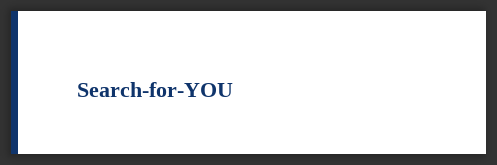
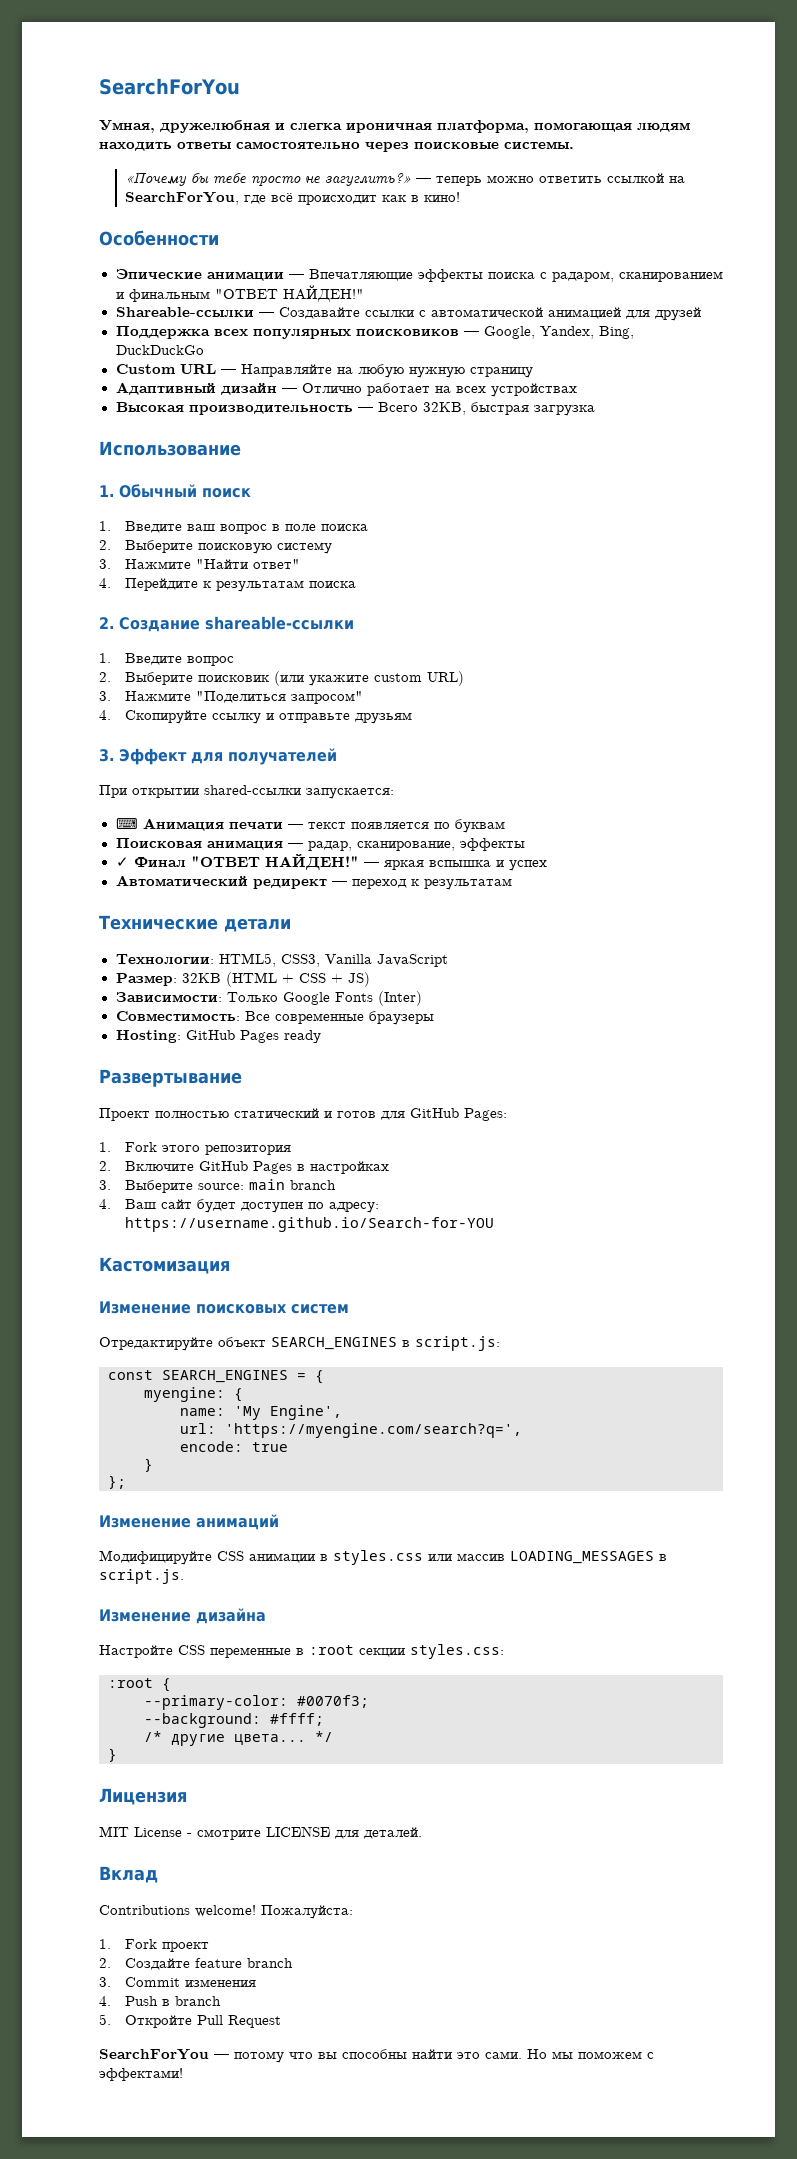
[77,82,233,97] Search-for-YOU -> [99,78,240,95] [99,120,690,133] [99,141,574,152] [125,172,686,187] [125,192,461,205] [99,230,219,246] [115,269,723,282] [115,285,364,302] [115,307,701,321] [115,326,634,339] [115,345,204,355] [115,364,533,378] [115,382,577,397] [115,402,595,416] [99,441,241,456] [99,484,251,498] [99,521,369,534] [99,540,333,554] [99,559,301,569] [99,578,357,592] [99,616,354,632] [99,653,235,666] [99,671,465,686] [99,691,364,704] [99,710,413,724] [99,748,337,765] [99,785,394,799] [115,818,505,833] [115,838,525,851] [115,854,547,871] [115,875,512,890] [99,915,291,932] [115,953,448,967] [115,972,370,987] [115,991,422,1006] [115,1011,434,1025] [115,1030,321,1043] [99,1069,242,1087] [99,1108,507,1121] [99,1142,292,1155] [99,1161,390,1174] [99,1179,337,1193] [99,1199,380,1213] [125,1217,495,1232] [99,1257,230,1274] [99,1301,349,1314] [99,1336,500,1351] [108,1370,324,1384] [144,1387,243,1402] [180,1405,342,1420] [180,1423,522,1438] [180,1441,288,1452] [144,1458,153,1472] [108,1475,126,1489] [99,1514,279,1530] [99,1550,667,1565] [99,1569,184,1584] [99,1608,266,1624] [99,1644,504,1659] [108,1678,171,1692] [144,1695,369,1710] [144,1713,324,1728] [144,1731,333,1746] [108,1748,117,1762] [99,1788,187,1805] [99,1826,422,1840] [99,1866,158,1883] [99,1905,353,1919] [99,1939,210,1952] [99,1958,294,1970] [99,1977,257,1987] [99,1996,222,2006] [99,2014,282,2028] [99,2049,654,2063] [99,2068,183,2081] SearchForYou // Умная, дружелюбная и слегка ироничная платформа, помогающая людям находить ответы самостоятельно через поисковые системы. // «Почему бы тебе просто не загуглить?» — теперь можно ответить ссылкой на SearchForYou, где всё происходит как в кино! // Особенности // Эпические анимации — Впечатляющие эффекты поиска с радаром, сканированием и финальным "ОТВЕТ НАЙДЕН!" // Shareable-ссылки — Создавайте ссылки с автоматической анимацией для друзей // Поддержка всех популярных поисковиков — Google, Yandex, Bing, DuckDuckGo // Custom URL — Направляйте на любую нужную страницу // Адаптивный дизайн — Отлично работает на всех устройствах // Высокая производительность — Всего 32KB, быстрая загрузка // Использование // 1. Обычный поиск // 1. Введите ваш вопрос в поле поиска // 2. Выберите поисковую систему // 3. Нажмите "Найти ответ" // 4. Перейдите к результатам поиска // 2. Создание shareable-ссылки // 1. Введите вопрос // 2. Выберите поисковик (или укажите custom URL) // 3. Нажмите "Поделиться запросом" // 4. Скопируйте ссылку и отправьте друзьям // 3. Эффект для получателей // При открытии shared-ссылки запускается: // ⌨ Анимация печати — текст появляется по буквам // Поисковая анимация — радар, сканирование, эффекты // ✓ Финал "ОТВЕТ НАЙДЕН!" — яркая вспышка и успех // Автоматический редирект — переход к результатам // Технические детали // Технологии: HTML5, CSS3, Vanilla JavaScript // Размер: 32KB (HTML + CSS + JS) // Зависимости: Только Google Fonts (Inter) // Совместимость: Все современные браузеры // Hosting: GitHub Pages ready // Развертывание // Проект полностью статический и готов для GitHub Pages: // 1. Fork этого репозитория // 2. Включите GitHub Pages в настройках // 3. Выберите source: main branch // 4. Ваш сайт будет доступен по адресу: https://username.github.io/Search-for-YOU // Кастомизация // Изменение поисковых систем // Отредактируйте объект SEARCH_ENGINES в script.js: // const SEARCH_ENGINES = { // myengine: { // name: 'My Engine', // url: 'https://myengine.com/search?q=', // encode: true // } // }; // Изменение анимаций // Модифицируйте CSS анимации в styles.css или массив LOADING_MESSAGES в script.js. // Изменение дизайна // Настройте CSS переменные в :root секции styles.css: // :root { // --primary-color: #0070f3; // --background: #ffff; // /* другие цвета... */ // } // Лицензия // MIT License - смотрите LICENSE для деталей. // Вклад // Contributions welcome! Пожалуйста: // 1. Fork проект // 2. Создайте feature branch // 3. Commit изменения // 4. Push в branch // 5. Откройте Pull Request // SearchForYou — потому что вы способны найти это сами. Но мы поможем с эффектами!

